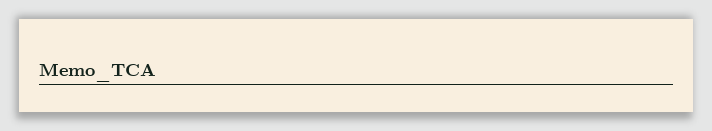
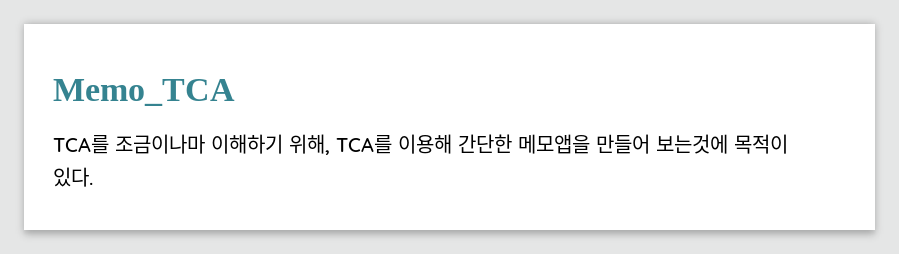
(156, 72) none -> [53,134,788,155] [53,167,93,187] // TCA를 조금이나마 이해하기 위해, TCA를 이용해 간단한 메모앱을 만들어 보는것에 목적이 있다.

